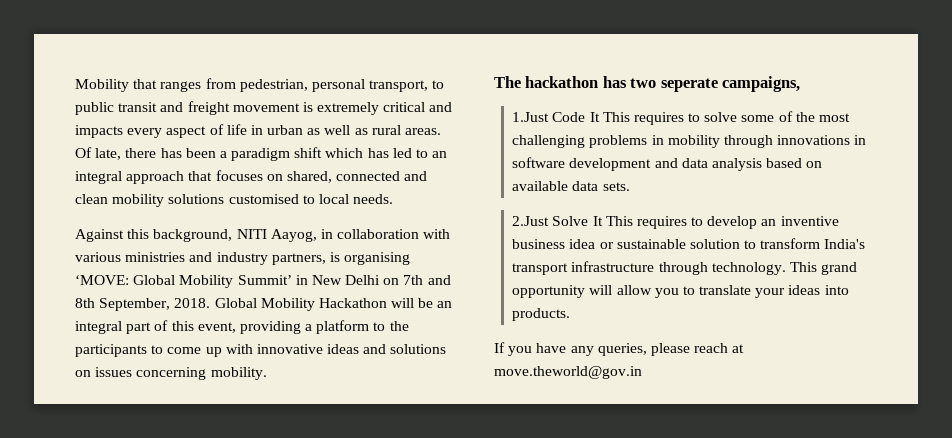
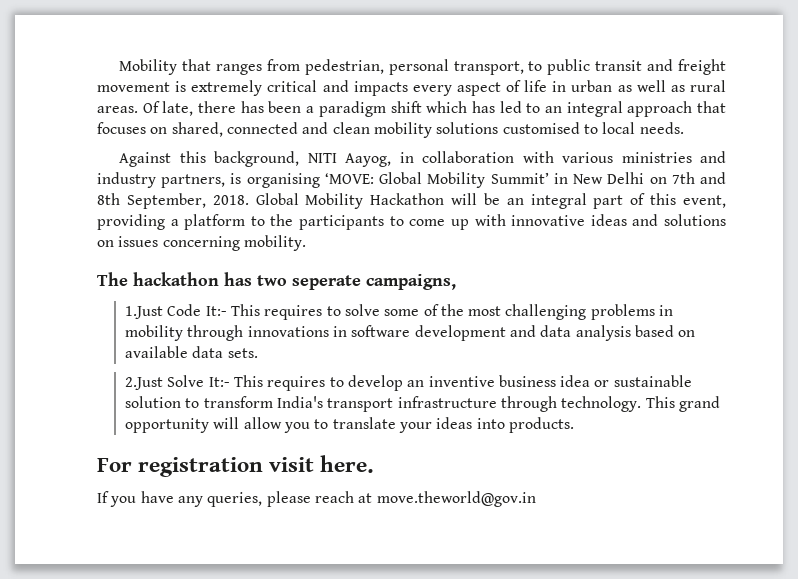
[589,112,600,122] It -> [205,306,227,316] It:-
[592,216,603,226] It -> [208,377,230,387] It:-
(571, 314) none -> [97,455,375,477] // For registration visit here.

